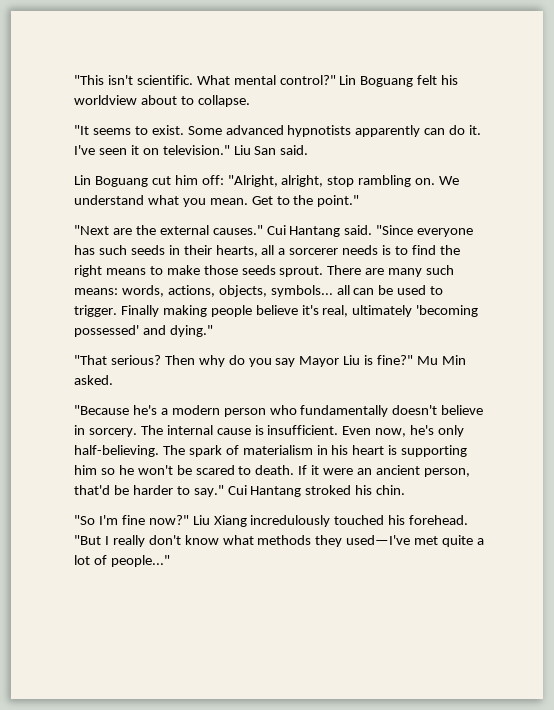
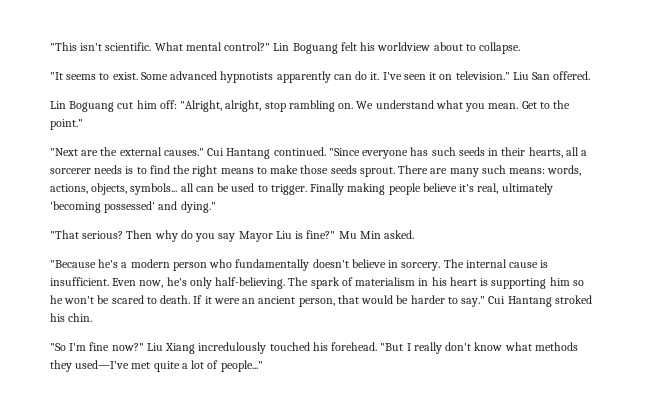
[280,145,309,155] said. -> [553,71,591,80] offered.
[344,225,373,235] said. -> [273,147,326,156] continued.
[74,485,110,495] that'd -> [337,295,394,304] that would

